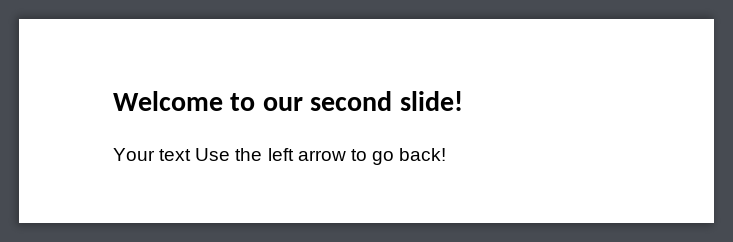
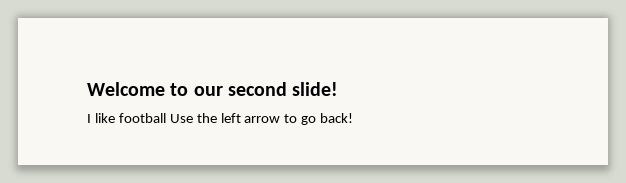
[113,148,192,161] Your text -> [87,113,166,123] I like football

